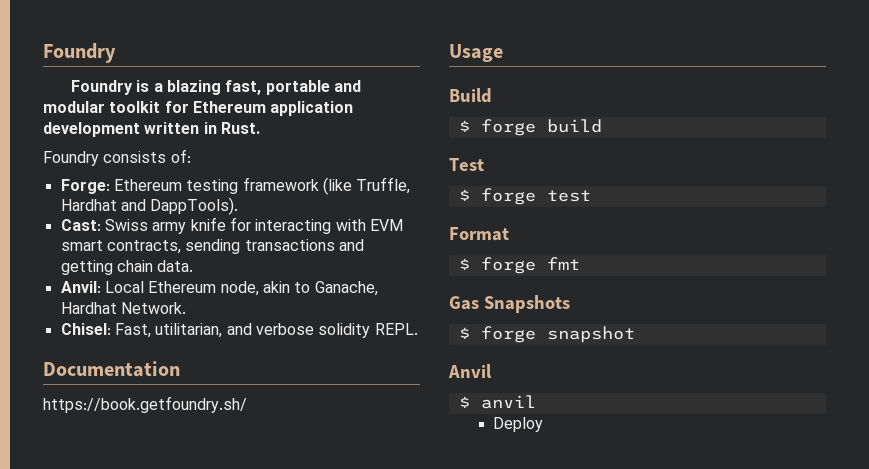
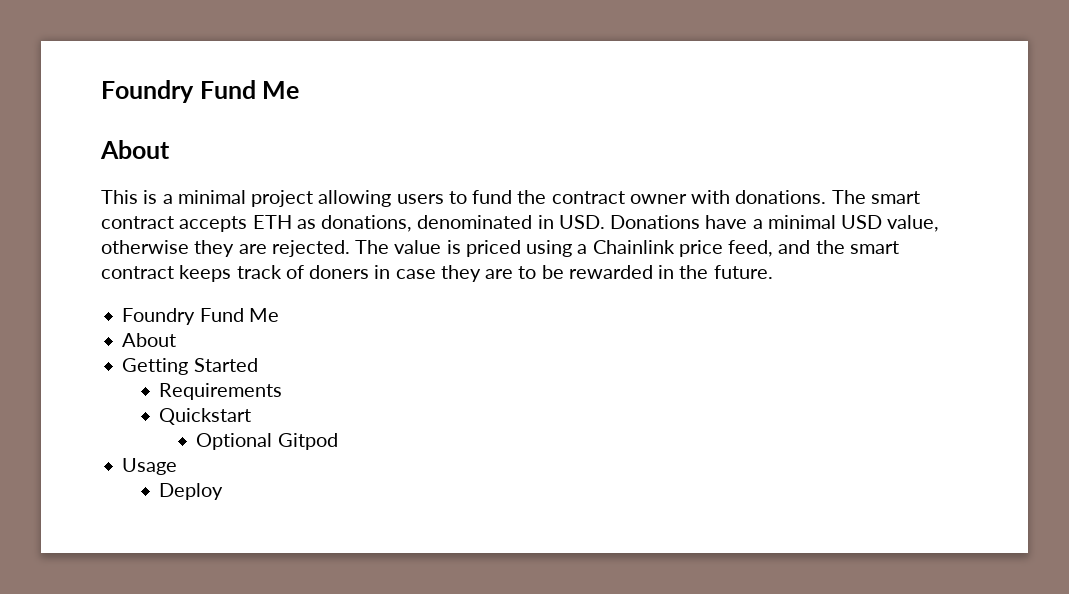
[43,43,116,63] [71,80,361,95] [43,101,354,116] [43,122,260,137] [43,149,191,166] [60,177,411,195] [60,197,239,215] [60,217,403,234] [60,239,364,254] [60,260,194,275] [60,281,378,296] [60,302,186,314] [60,323,418,338] [43,361,180,377] [43,396,247,413] [449,44,503,62] [449,88,492,103] [458,119,602,136] [449,158,484,171] [458,188,591,205] [449,227,509,241] [458,257,580,274] [449,295,570,313] [458,326,635,343] [448,364,492,378] [458,395,536,409] Foundry // Foundry is a blazing fast, portable and modular toolkit for Ethereum application development written in Rust. // Foundry consists of: // Forge: Ethereum testing framework (like Truffle, Hardhat and DappTools). // Cast: Swiss army knife for interacting with EVM smart contracts, sending transactions and getting chain data. // Anvil: Local Ethereum node, akin to Ganache, Hardhat Network. // Chisel: Fast, utilitarian, and verbose solidity REPL. // Documentation // https://book.getfoundry.sh/ // Usage // Build // $ forge build // Test // $ forge test // Format // $ forge fmt // Gas Snapshots // $ forge snapshot // Anvil // $ anvil -> [101,80,300,103] [100,140,170,159] [101,190,920,207] [101,215,940,232] [101,240,899,257] [101,265,773,282] [122,308,279,325] [122,333,177,347] [122,358,258,375] [159,383,283,400] [159,408,252,425] [196,433,338,450] [122,458,178,475] Foundry Fund Me // About // This is a minimal project allowing users to fund the contract owner with donations. The smart contract accepts ETH as donations, denominated in USD. Donations have a minimal USD value, otherwise they are rejected. The value is priced using a Chainlink price feed, and the smart contract keeps track of doners in case they are to be rewarded in the future. // Foundry Fund Me // About // Getting Started // Requirements // Quickstart // Optional Gitpod // Usage

